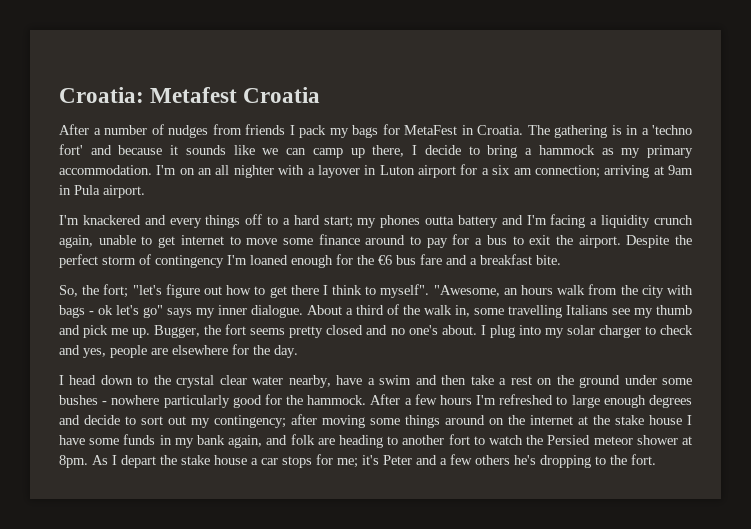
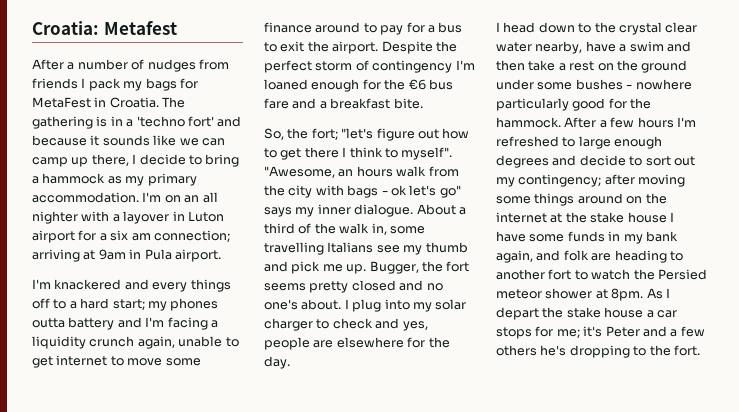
[243,87,321,103] Croatia -> (177, 28) none

